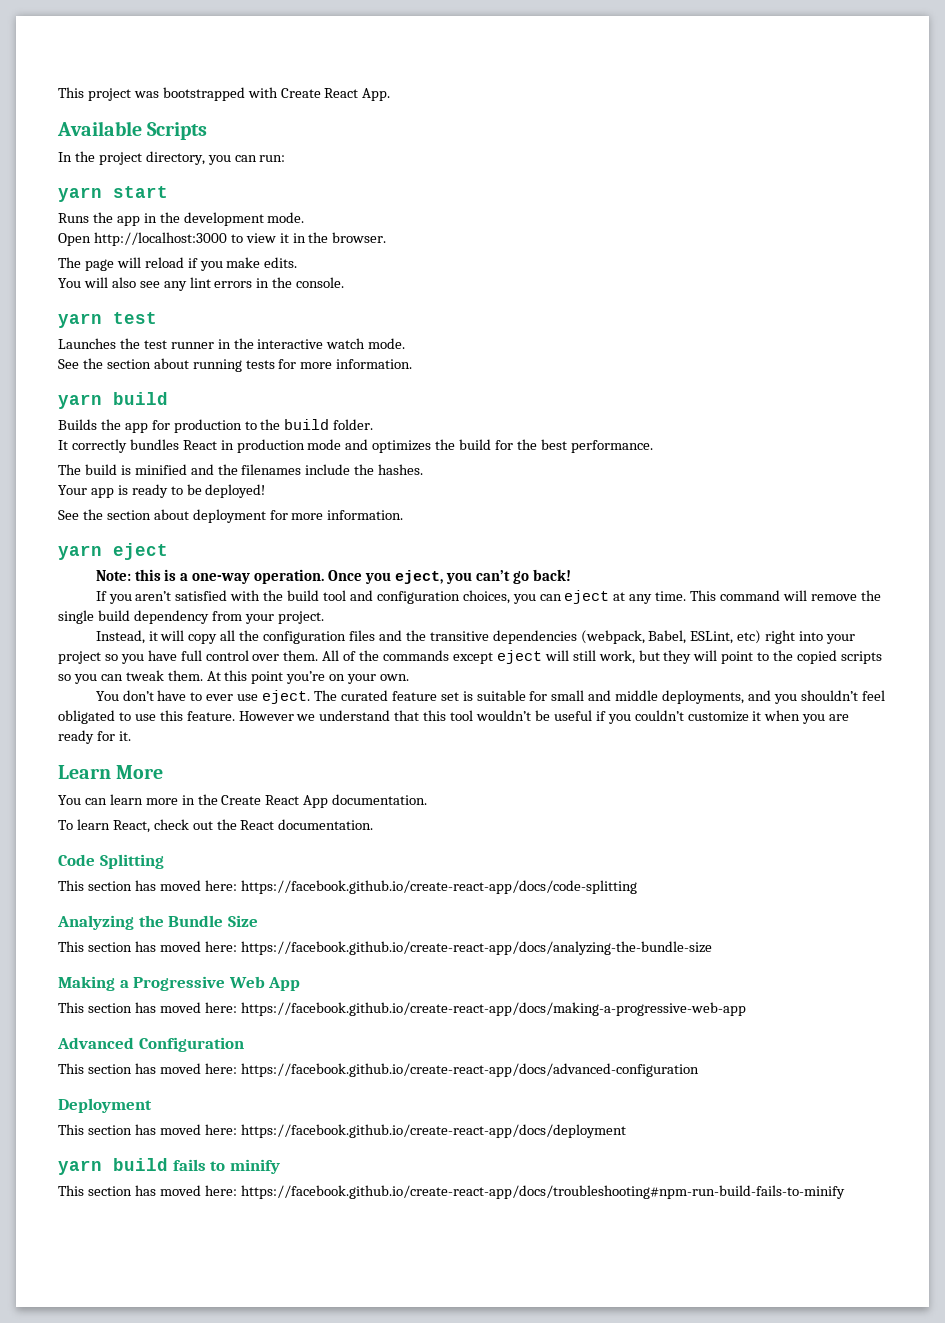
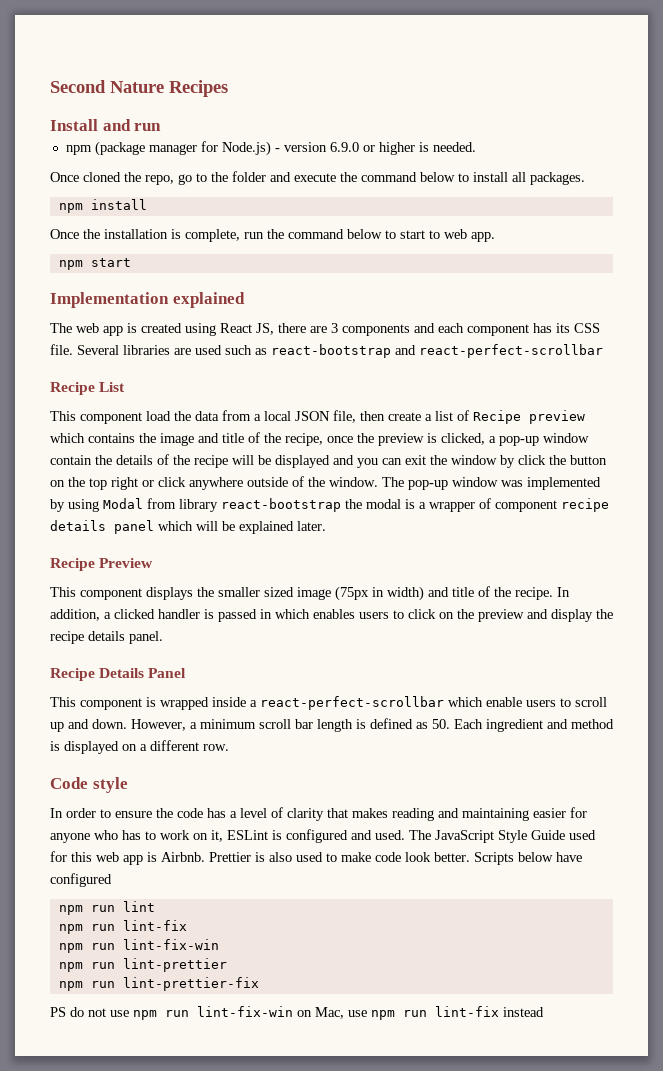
[58,87,391,101] [57,121,208,140] [58,151,286,165] [58,186,168,202] [58,212,305,226] [58,232,387,246] [58,257,298,271] [58,277,345,291] [58,312,157,328] [58,338,406,349] [58,358,413,372] [58,392,168,409] [58,419,374,433] [58,439,653,453] [58,464,424,475] [58,484,266,498] [58,509,404,523] [58,543,168,560] [95,569,571,584] [95,590,881,604] [58,610,324,624] [95,630,856,644] [58,650,882,664] [58,670,410,684] [95,690,885,704] [58,710,850,724] [58,730,131,744] [58,765,164,779] [58,794,428,808] [58,819,374,833] [58,854,164,869] [58,880,637,894] [57,915,258,930] [58,941,712,955] [58,976,301,991] [58,1002,746,1016] [57,1037,244,1052] [58,1063,699,1077] [58,1098,152,1113] [58,1124,626,1138] [58,1158,280,1175] [58,1185,845,1199] This project was bootstrapped with Create React App. // Available Scripts // In the project directory, you can run: // yarn start // Runs the app in the development mode. // Open http://localhost:3000 to view it in the browser. // The page will reload if you make edits. // You will also see any lint errors in the console. // yarn test // Launches the test runner in the interactive watch mode. // See the section about running tests for more information. // yarn build // Builds the app for production to the build folder. // It correctly bundles React in production mode and optimizes the build for the best performance. // The build is minified and the filenames include the hashes. // Your app is ready to be deployed! // See the section about deployment for more information. // yarn eject // Note: this is a one-way operation. Once you eject, you can’t go back! // If you aren’t satisfied with the build tool and configuration choices, you can eject at any time. This command will remove the single build dependency from your project. // Instead, it will copy all the configuration files and the transitive dependencies (webpack, Babel, ESLint, etc) right into your project so you have full control over them. All of the commands except eject will still work, but they will point to the copied scripts so you can tweak them. At this point you’re on your own. // You don’t have to ever use eject. The curated feature set is suitable for small and middle deployments, and you shouldn’t feel obligated to use this feature. However we understand that this tool wouldn’t be useful if you couldn’t customize it when you are ready for it. // Learn More // You can learn more in the Create React App documentation. // To learn React, check out the React documentation. // Code Splitting // This section has moved here: https://facebook.github.io/create-react-app/docs/code-splitting // Analyzing the Bundle Size // This section has moved here: https://facebook.github.io/create-react-app/docs/analyzing-the-bundle-size // Making a Progressive Web App // This section has moved here: https://facebook.github.io/create-react-app/docs/making-a-progressive-web-app // Advanced Configuration // This section has moved here: https://facebook.github.io/create-react-app/docs/advanced-configuration // Deployment // This section has moved here: https://facebook.github.io/create-react-app/docs/deployment // yarn build fails to minify // This section has moved here: https://facebook.github.io/create-react-app/docs/troubleshooting#npm-run-build-fails-to-minify -> [50,80,228,97] [50,119,162,131] [65,141,476,156] [50,171,585,185] [58,199,147,213] [50,229,495,242] [58,258,131,270] [50,292,245,308] [50,323,600,336] [50,344,603,358] [50,382,126,395] [50,410,585,424] [50,432,589,446] [50,454,607,468] [50,476,601,490] [50,498,609,512] [50,520,326,534] [50,558,154,571] [50,586,570,601] [50,609,613,622] [50,631,163,644] [50,668,187,681] [50,696,607,710] [50,718,614,732] [50,740,229,754] [50,777,128,793] [50,807,587,821] [50,829,596,843] [50,851,582,865] [50,873,112,887] [58,901,155,915] [58,920,187,934] [58,939,219,953] [58,958,227,972] [58,977,259,991] [50,1006,544,1020] Second Nature Recipes // Install and run // npm (package manager for Node.js) - version 6.9.0 or higher is needed. // Once cloned the repo, go to the folder and execute the command below to install all packages. // npm install // Once the installation is complete, run the command below to start to web app. // npm start // Implementation explained // The web app is created using React JS, there are 3 components and each component has its CSS file. Several libraries are used such as react-bootstrap and react-perfect-scrollbar // Recipe List // This component load the data from a local JSON file, then create a list of Recipe preview which contains the image and title of the recipe, once the preview is clicked, a pop-up window contain the details of the recipe will be displayed and you can exit the window by click the button on the top right or click anywhere outside of the window. The pop-up window was implemented by using Modal from library react-bootstrap the modal is a wrapper of component recipe details panel which will be explained later. // Recipe Preview // This component displays the smaller sized image (75px in width) and title of the recipe. In addition, a clicked handler is passed in which enables users to click on the preview and display the recipe details panel. // Recipe Details Panel // This component is wrapped inside a react-perfect-scrollbar which enable users to scroll up and down. However, a minimum scroll bar length is defined as 50. Each ingredient and method is displayed on a different row. // Code style // In order to ensure the code has a level of clarity that makes reading and maintaining easier for anyone who has to work on it, ESLint is configured and used. The JavaScript Style Guide used for this web app is Airbnb. Prettier is also used to make code look better. Scripts below have configured // npm run lint // npm run lint-fix // npm run lint-fix-win // npm run lint-prettier // npm run lint-prettier-fix // PS do not use npm run lint-fix-win on Mac, use npm run lint-fix instead

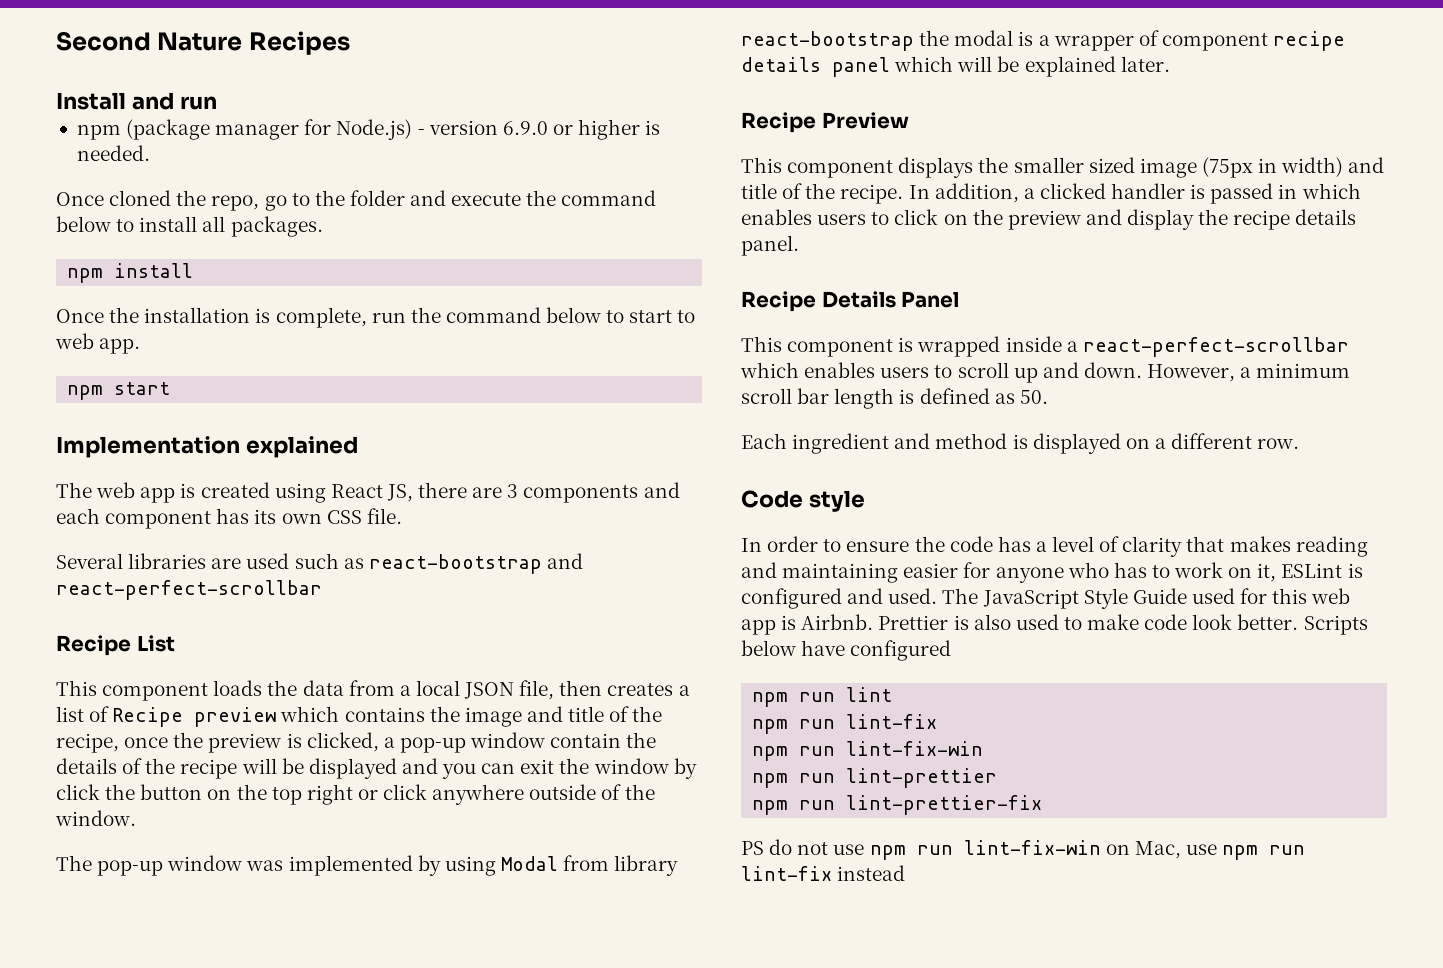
(570, 328) none -> [281,513,322,524] own
(73, 349) none -> (402, 516) //
[146,411,171,421] load -> [213,680,263,696] loads
[388,412,421,421] create -> [607,683,674,696] creates
(378, 482) none -> (136, 818) //
[486,697,522,707] enable -> [804,362,876,378] enables
(450, 724) none -> (1048, 397) //

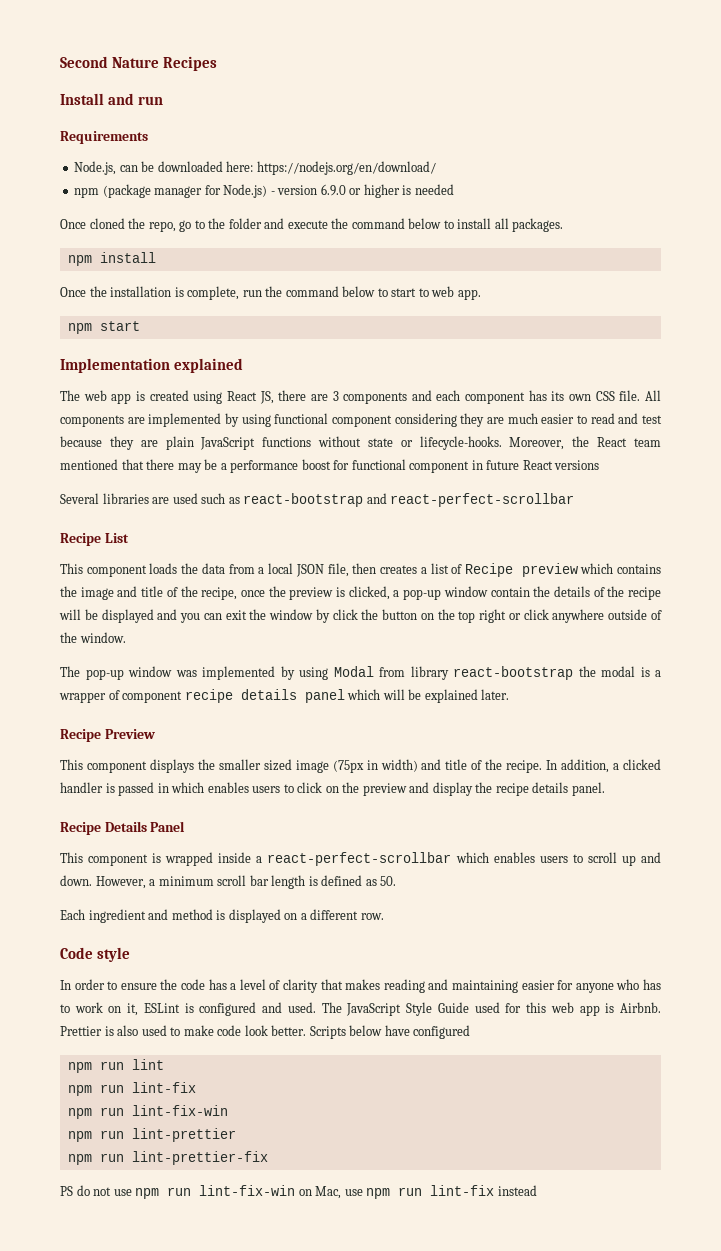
(217, 103) none -> [60,131,148,144] [74,161,436,175] // Requirements // Node.js, can be downloaded here: https://nodejs.org/en/download/
[76,145,150,161] needed. -> [414,184,454,195] needed
(402, 516) none -> [644,390,661,401] [60,413,662,427] [60,436,661,450] [60,459,600,473] All components are implemented by using functional component considering they are much easier to read and test because they are plain JavaScript functions without state or lifecycle-hooks. Moreover, the React team mentioned that there may be a performance boost for functional component in future React versions

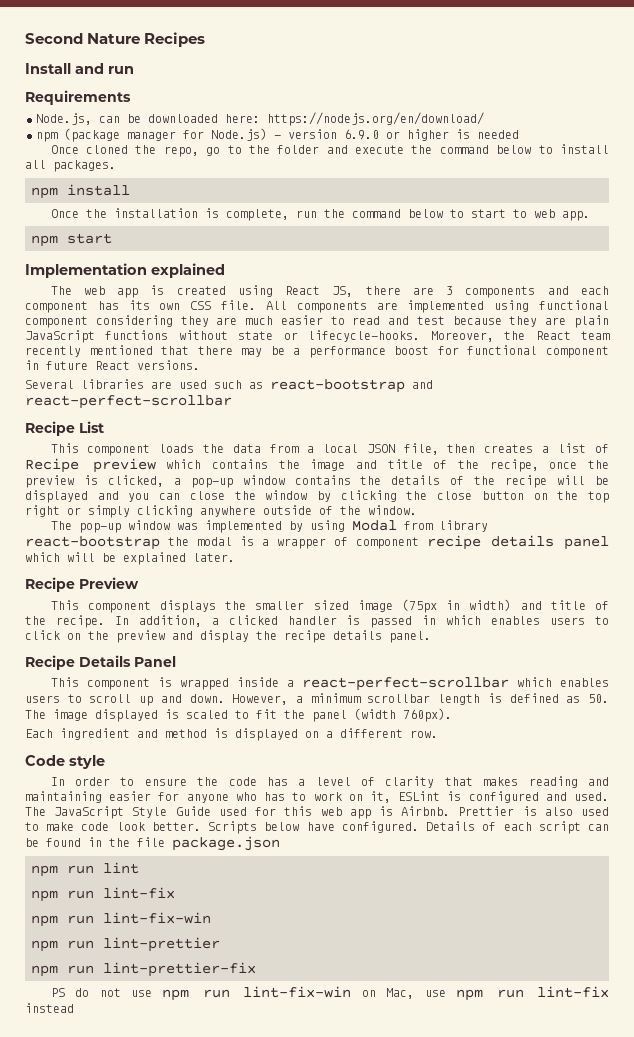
[225,413,239,427] by -> (485, 306) none
(661, 442) none -> [25,346,81,357] recently
[554,460,600,470] versions -> [137,360,200,370] versions.
[490,587,530,597] contain -> [294,475,351,485] contains
[225,610,247,620] exit -> [189,491,225,500] close
[332,609,379,620] click the -> [340,490,473,502] clicking the close
[523,609,549,620] click -> [88,505,193,518] simply clicking
[217,875,269,886] scroll bar -> [367,694,431,703] scrollbar
(397, 881) none -> [25,708,452,722] The image displayed is scaled to fit the panel (width 760px).
[413,1025,471,1039] configured -> [341,821,609,834] [25,836,280,851] configured. Details of each script can be found in the file package.json

